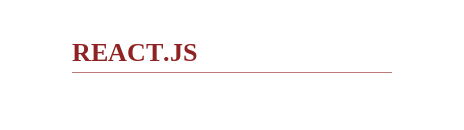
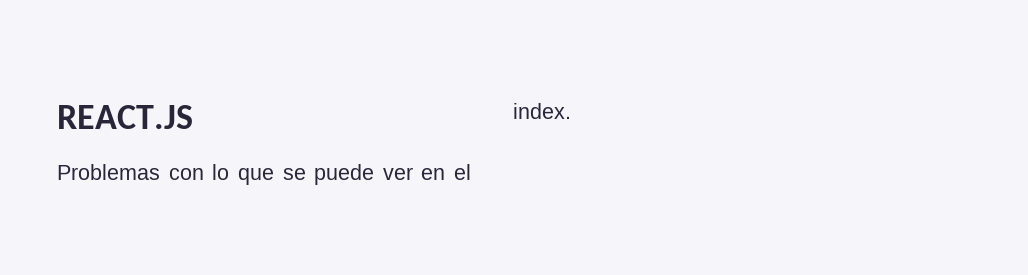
(197, 52) none -> [57,164,471,185] [513,103,571,119] // Problemas con lo que se puede ver en el index.

